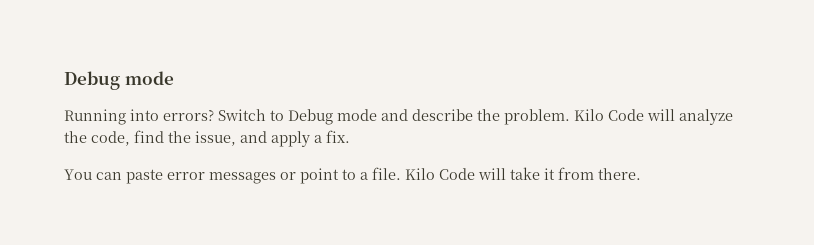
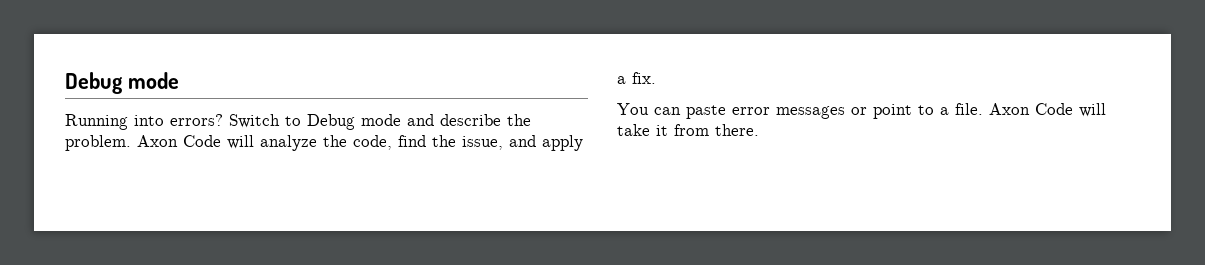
[574,109,604,121] Kilo -> [137,135,178,147] Axon
[405,168,435,180] Kilo -> [989,103,1030,115] Axon

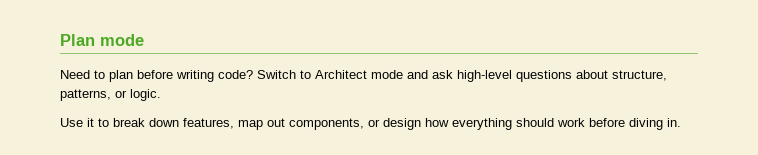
[65,72,123,94] Debug -> [60,34,95,46] Plan
[65,114,223,130] Running into errors? -> [60,70,253,82] Need to plan before writing code?
[307,114,355,130] Debug -> [315,70,367,79] Architect
[440,114,531,126] [65,135,583,151] [617,72,656,84] [617,103,1106,119] [617,124,759,136] describe the problem. Axon Code will analyze the code, find the issue, and apply a fix. // You can paste error messages or point to a file. Axon Code will take it from there. -> [432,70,667,82] [60,89,161,101] [60,118,681,130] ask high-level questions about structure, patterns, or logic. // Use it to break down features, map out components, or design how everything should work before diving in.

